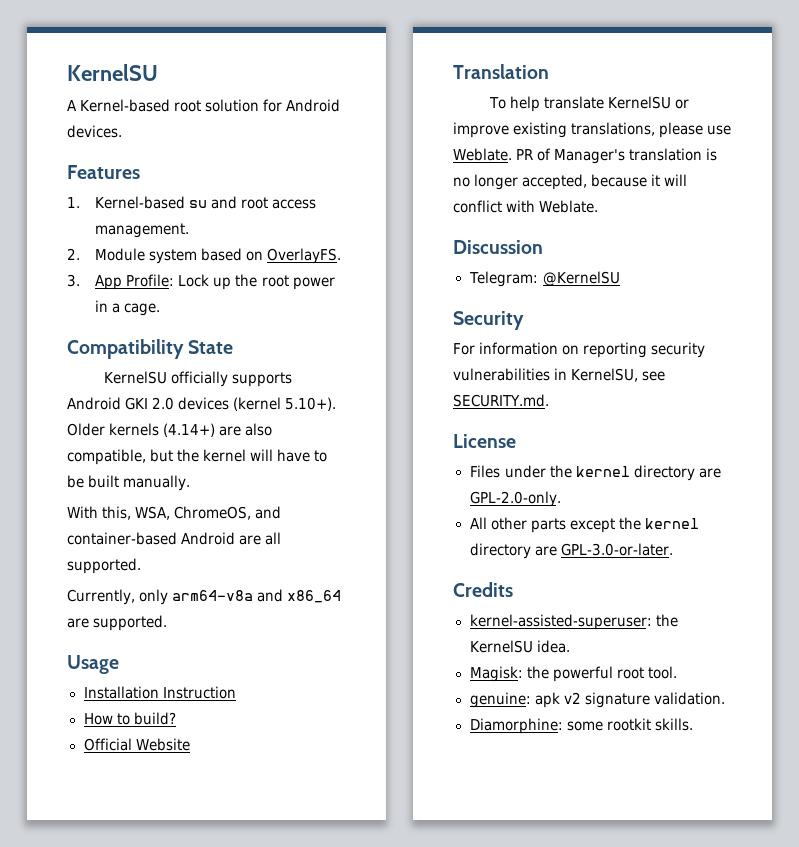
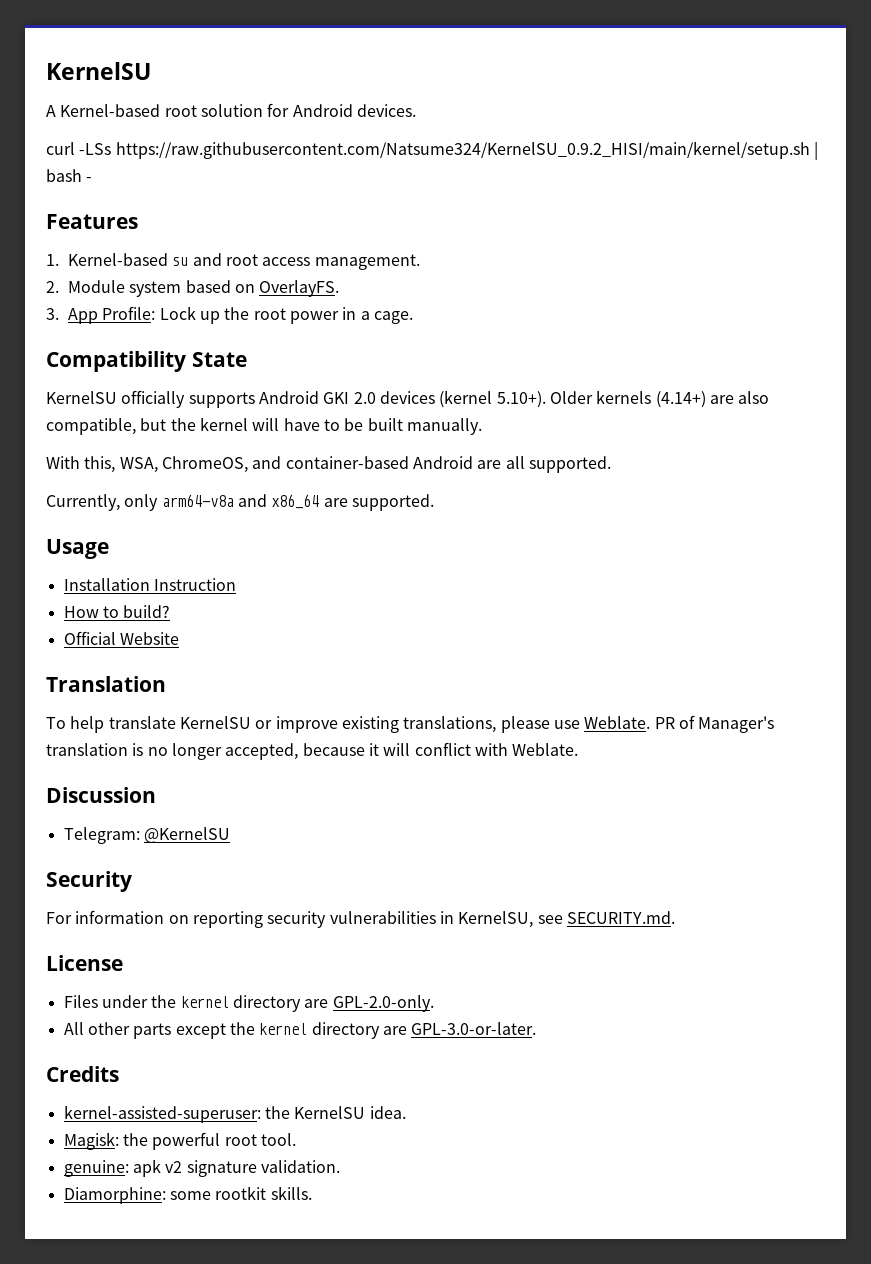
(122, 131) none -> [46,141,818,160] [46,169,93,182] // curl -LSs https://raw.githubusercontent.com/Natsume324/KernelSU_0.9.2_HISI/main/kernel/setup.sh | bash -

